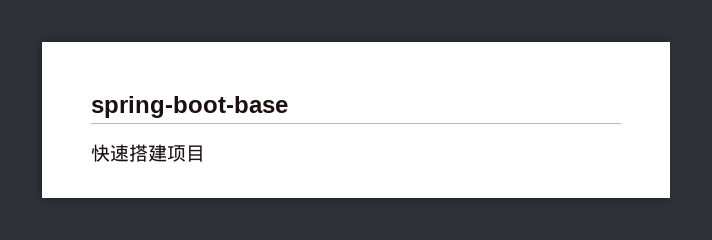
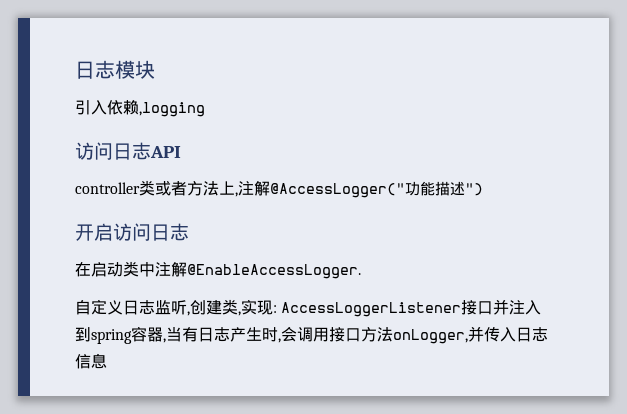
[91,96,288,118] [91,144,205,162] spring-boot-base // 快速搭建项目 -> [75,60,155,79] [75,100,205,117] [75,142,181,160] [75,180,483,198] [75,223,189,241] [75,261,361,279] [75,299,542,317] [75,326,548,344] [75,353,107,369] 日志模块 // 引入依赖,logging // 访问日志API // controller类或者方法上,注解@AccessLogger("功能描述") // 开启访问日志 // 在启动类中注解@EnableAccessLogger. // 自定义日志监听,创建类,实现: AccessLoggerListener接口并注入到spring容器,当有日志产生时,会调用接口方法onLogger,并传入日志信息

